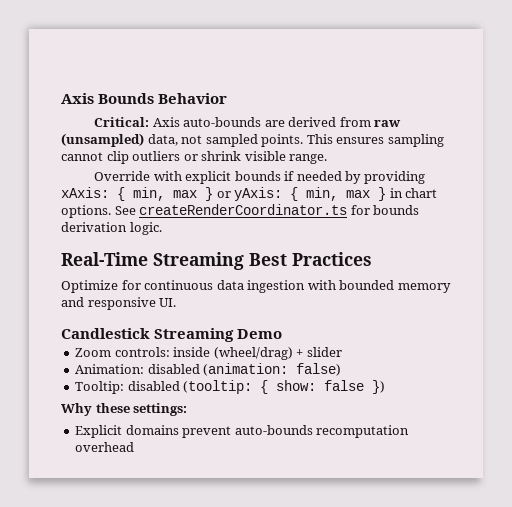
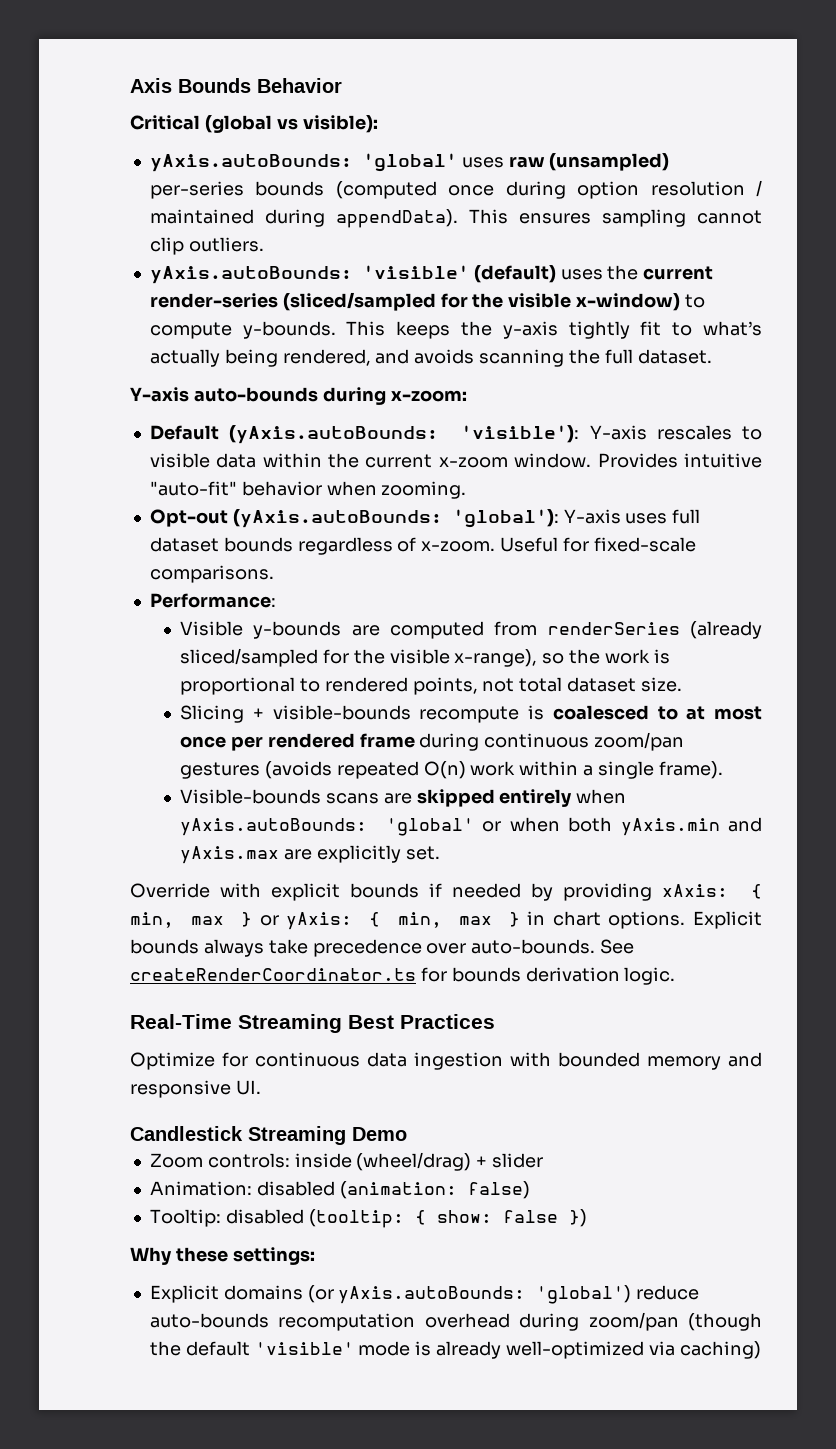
[94,117,402,127] [61,133,304,147] Critical: Axis auto-bounds are derived from raw (unsampled) data, not sampled points. -> [130,115,378,133] [149,153,670,172] [149,180,763,199] [149,209,458,228] Critical (global vs visible): // yAxis.autoBounds: 'global' uses raw (unsampled) per-series bounds (computed once during option resolution / maintained during appendData).
[132,151,328,164] outliers or shrink visible range. -> [188,237,264,252] [149,265,714,284] [149,292,705,311] [149,321,762,339] [149,349,712,367] [130,387,467,405] [149,425,762,444] [149,453,763,468] [149,481,467,499] [149,509,701,528] [149,537,696,555] [149,565,274,583] [149,593,276,608] [180,621,763,639] [180,648,670,667] [180,677,683,695] [180,705,763,723] [180,732,685,751] [180,761,723,779] [180,789,627,807] [180,817,762,836] [180,845,440,864] outliers. // yAxis.autoBounds: 'visible' (default) uses the current render-series (sliced/sampled for the visible x-window) to compute y-bounds. This keeps the y-axis tightly fit to what’s actually being rendered, and avoids scanning the full dataset. // Y-axis auto-bounds during x-zoom: // Default (yAxis.autoBounds: 'visible'): Y-axis rescales to visible data within the current x-zoom window. Provides intuitive "auto-fit" behavior when zooming. // Opt-out (yAxis.autoBounds: 'global'): Y-axis uses full dataset bounds regardless of x-zoom. Useful for fixed-scale comparisons. // Performance: // Visible y-bounds are computed from renderSeries (already sliced/sampled for the visible x-range), so the work is proportional to rendered points, not total dataset size. // Slicing + visible-bounds recompute is coalesced to at most once per rendered frame during continuous zoom/pan gestures (avoids repeated O(n) work within a single frame). // Visible-bounds scans are skipped entirely when yAxis.autoBounds: 'global' or when both yAxis.min and yAxis.max are explicitly set.
(111, 211) none -> [693,911,762,929] [130,939,596,957] Explicit bounds always take precedence over auto-bounds.
[182,425,410,438] [75,442,135,452] prevent auto-bounds recomputation overhead -> [307,1285,700,1304] [149,1312,762,1331] [149,1341,761,1359] (or yAxis.autoBounds: 'global') reduce auto-bounds recomputation overhead during zoom/pan (though the default 'visible' mode is already well-optimized via caching)

